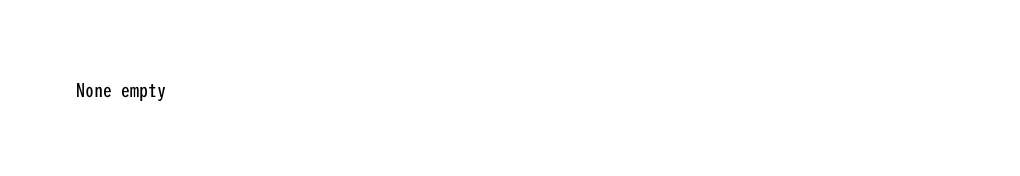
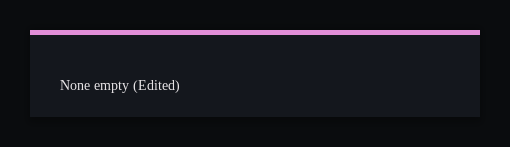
(166, 93) none -> [133,80,180,93] (Edited)

